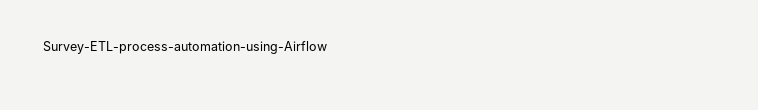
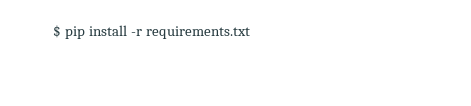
[43,41,327,54] Survey-ETL-process-automation-using-Airflow -> [53,25,250,39] $ pip install -r requirements.txt

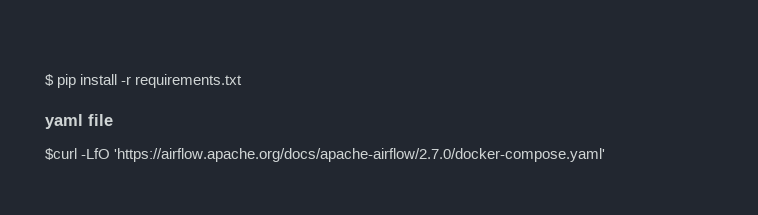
(250, 32) none -> [45,114,113,129] [45,148,606,162] // yaml file // $curl -LfO 'https://airflow.apache.org/docs/apache-airflow/2.7.0/docker-compose.yaml'

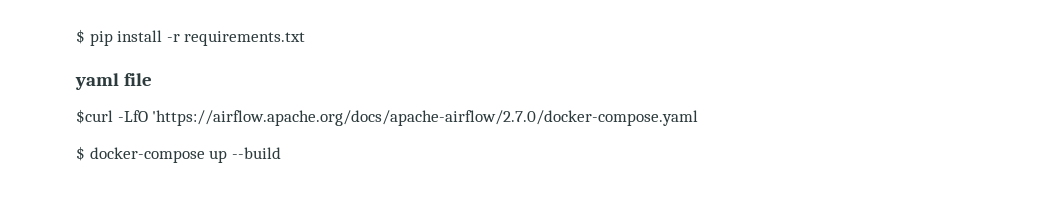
[114,148,606,162] 'https://airflow.apache.org/docs/apache-airflow/2.7.0/docker-compose.yaml' -> [152,110,699,126] [76,146,281,163] 'https://airflow.apache.org/docs/apache-airflow/2.7.0/docker-compose.yaml // $ docker-compose up --build

